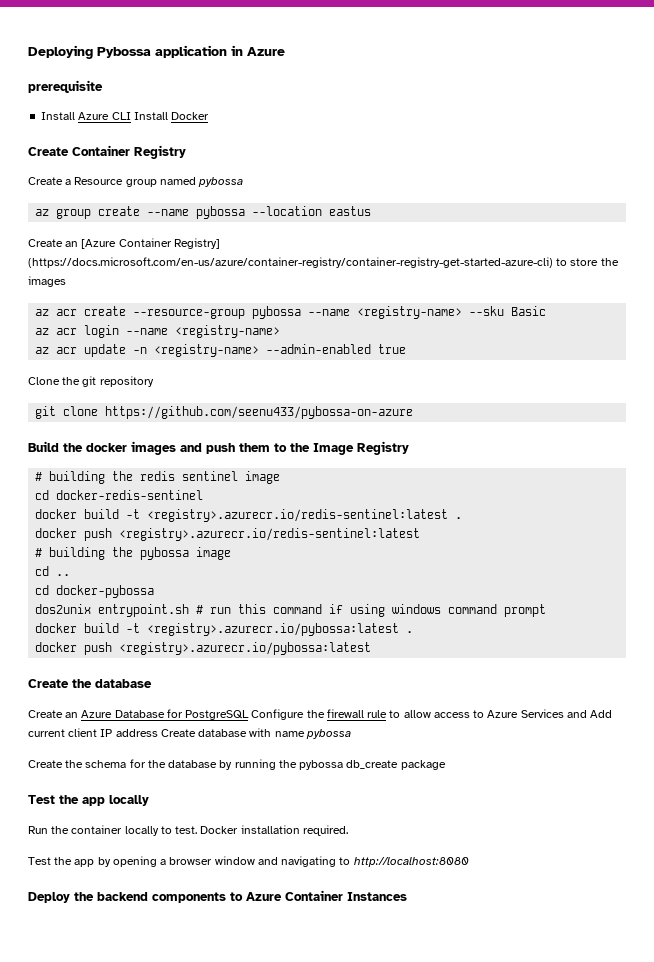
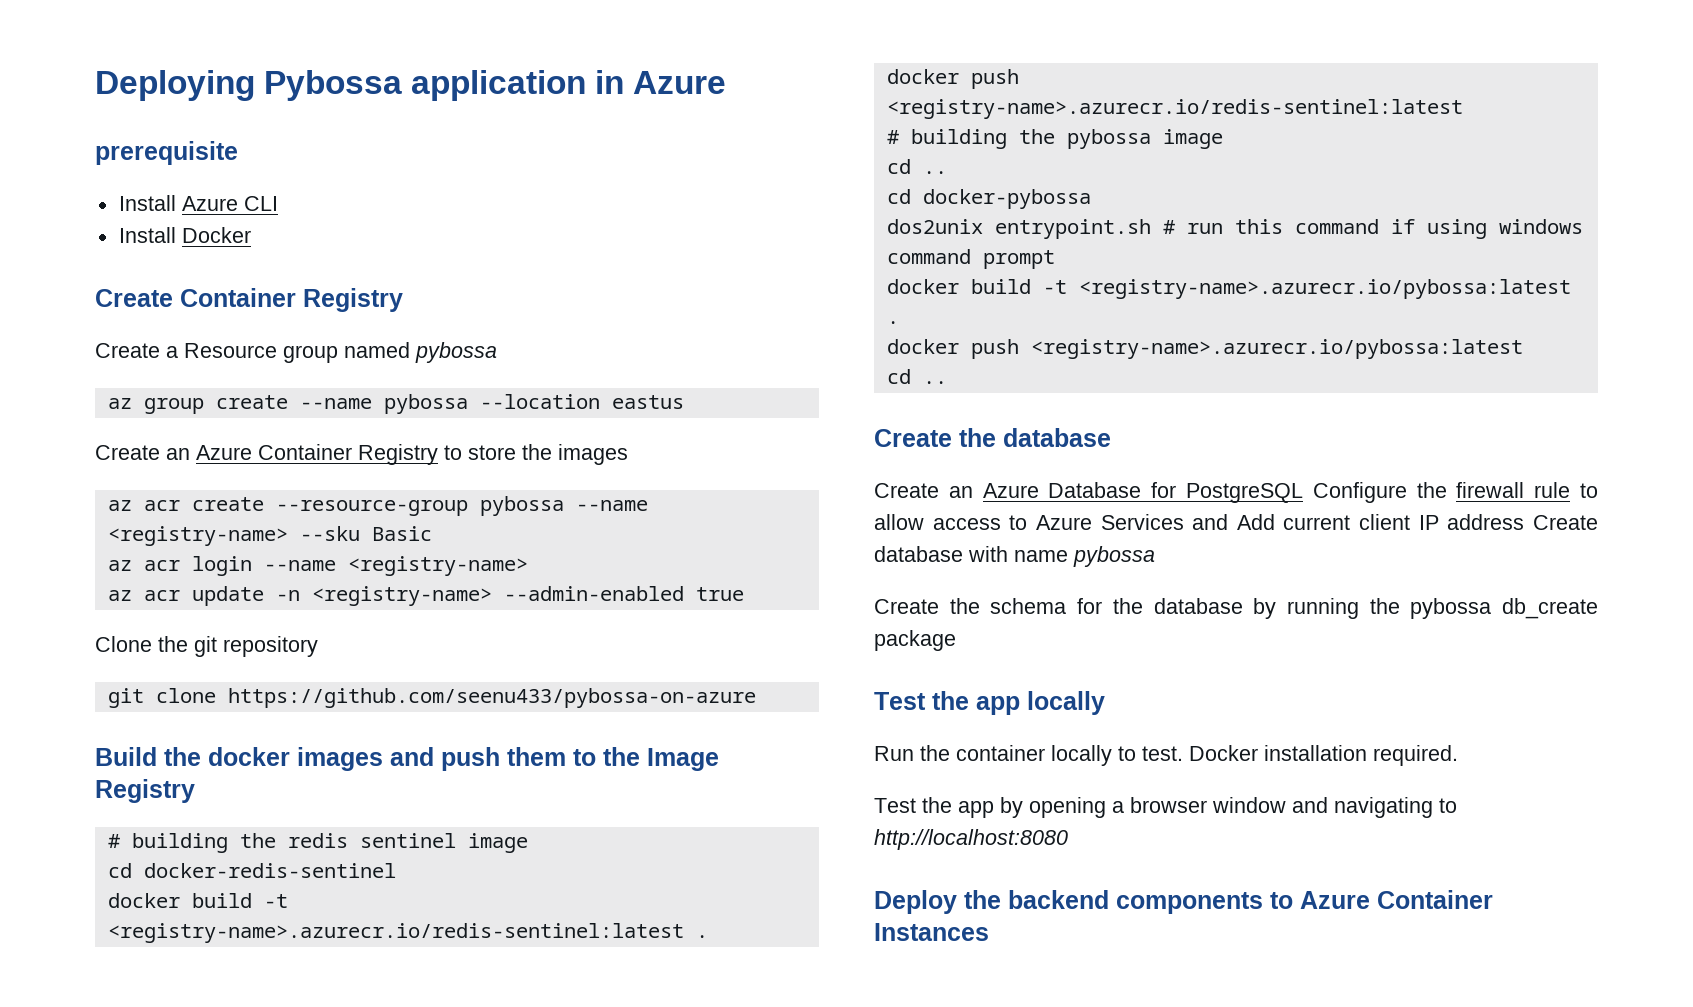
(131, 116) none -> (278, 203) //
[81,238,220,249] [28,257,553,268] [Azure Container Registry] (https://docs.microsoft.com/en-us/azure/container-registry/container-registry-get-started-azure-cli) -> [196,444,438,465] Azure Container Registry
[147,509,463,522] [35,528,421,541] <registry>.azurecr.io/redis-sentinel:latest . // docker push <registry>.azurecr.io/redis-sentinel:latest -> [107,923,708,943] [886,69,1019,89] [886,99,1463,119] <registry-name>.azurecr.io/redis-sentinel:latest . // docker push <registry-name>.azurecr.io/redis-sentinel:latest
[147,623,414,636] [35,642,372,655] <registry>.azurecr.io/pybossa:latest . // docker push <registry>.azurecr.io/pybossa:latest -> [1078,279,1571,299] [886,321,899,324] [886,339,1523,359] [886,369,947,384] <registry-name>.azurecr.io/pybossa:latest . // docker push <registry-name>.azurecr.io/pybossa:latest // cd ..

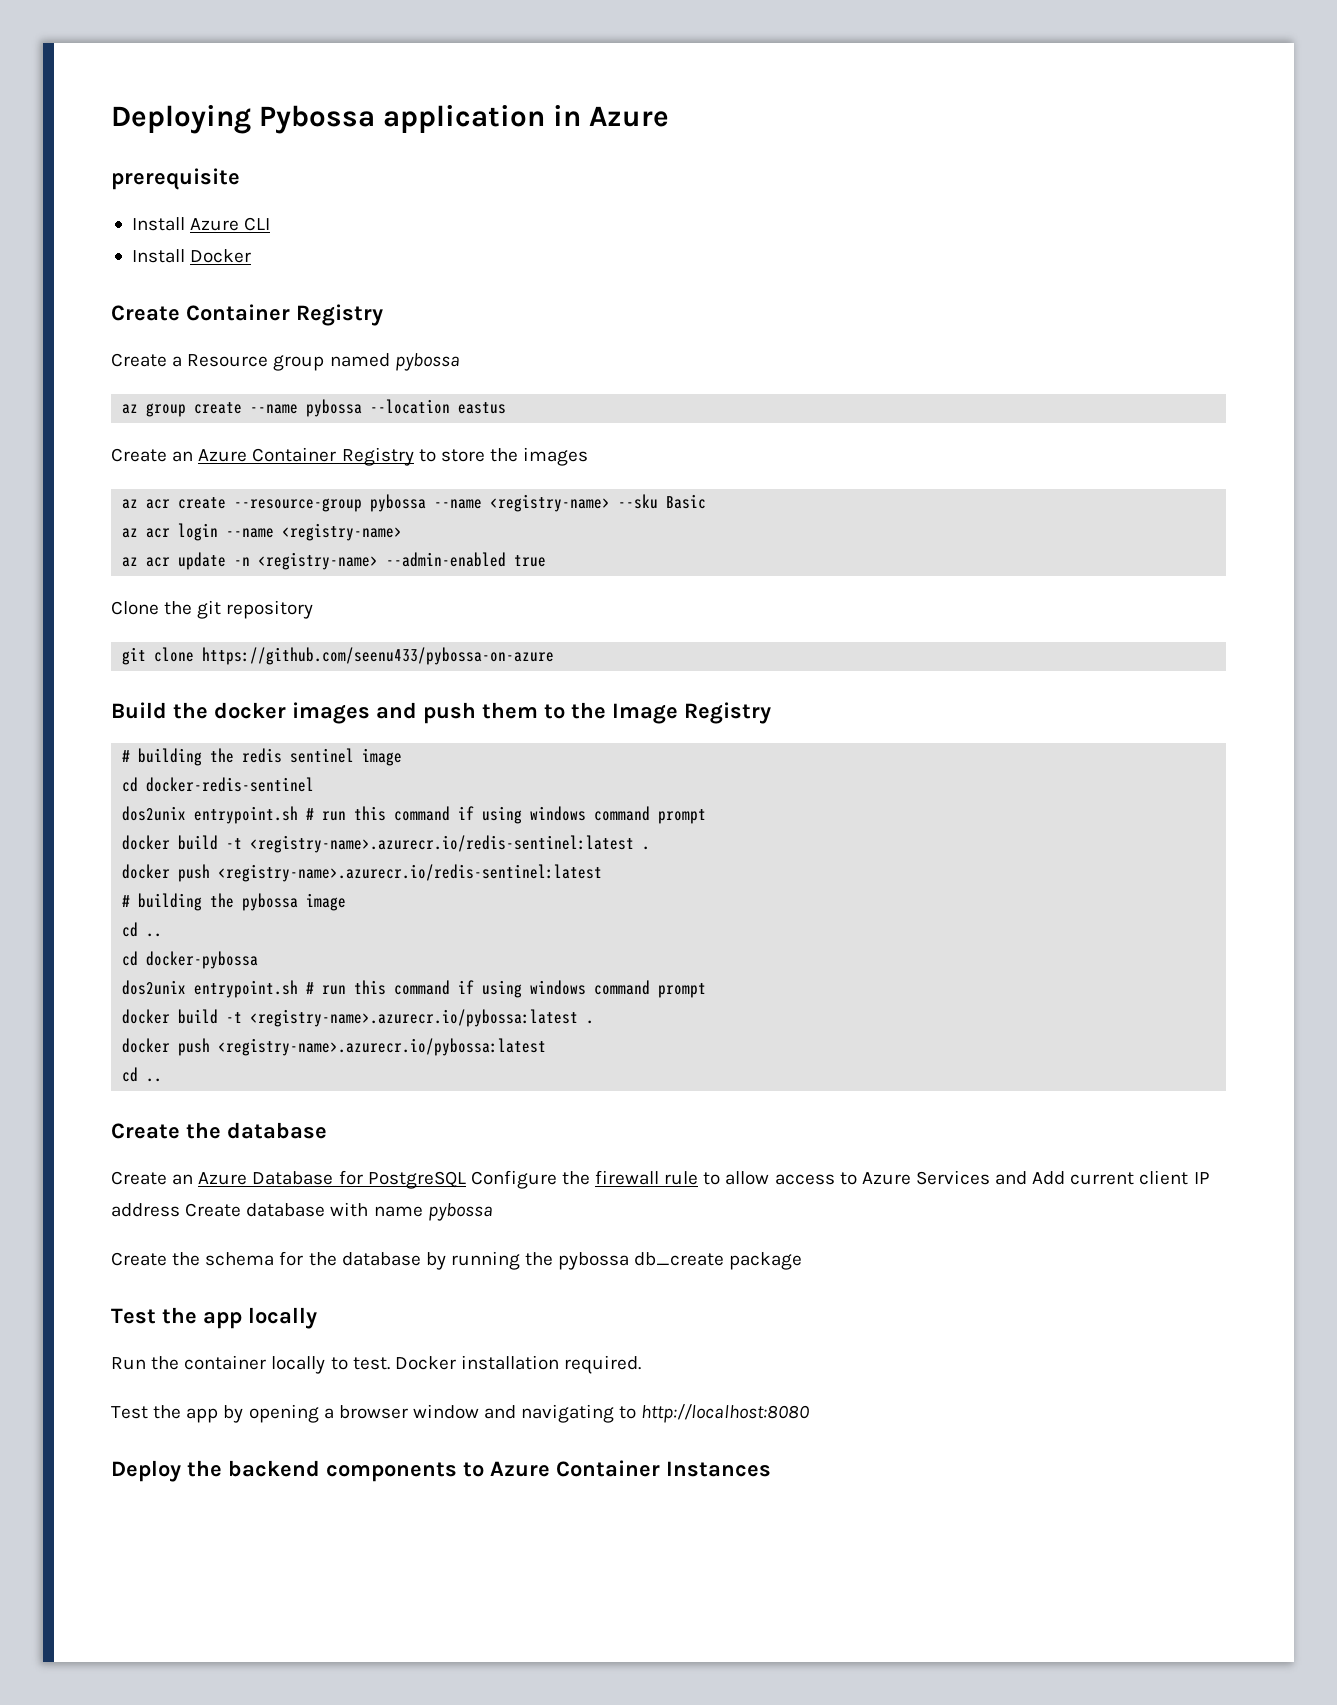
(396, 870) none -> [122,806,707,824] // dos2unix entrypoint.sh # run this command if using windows command prompt

